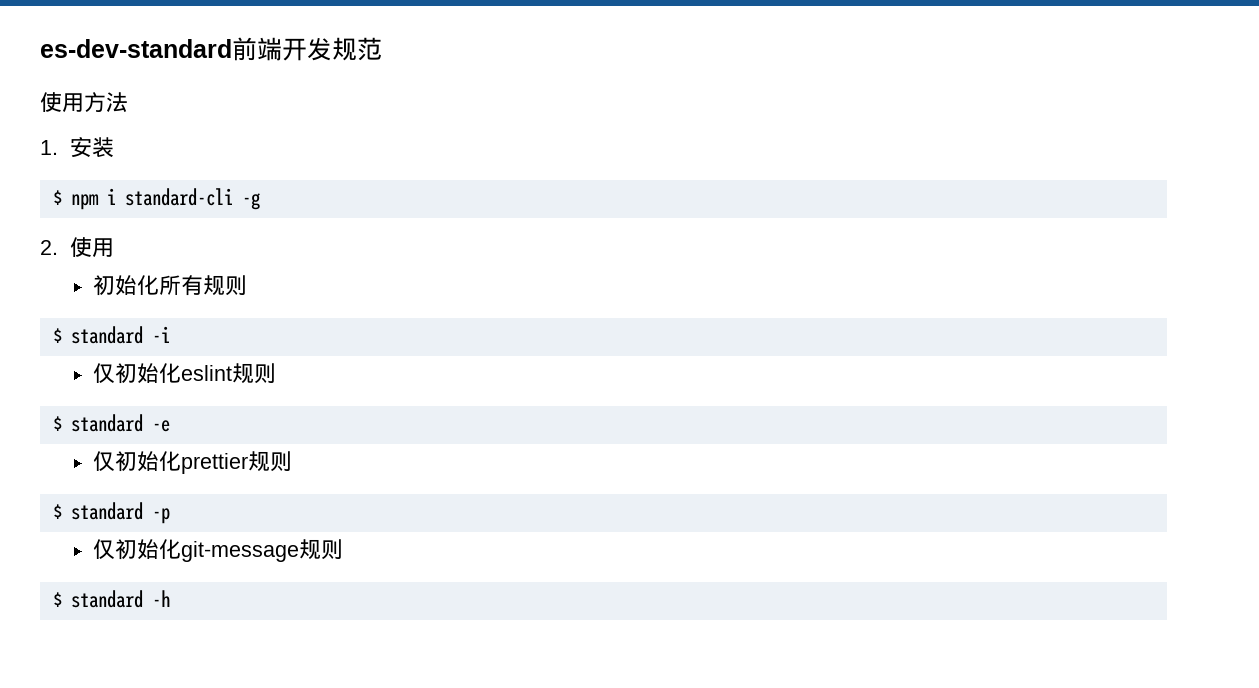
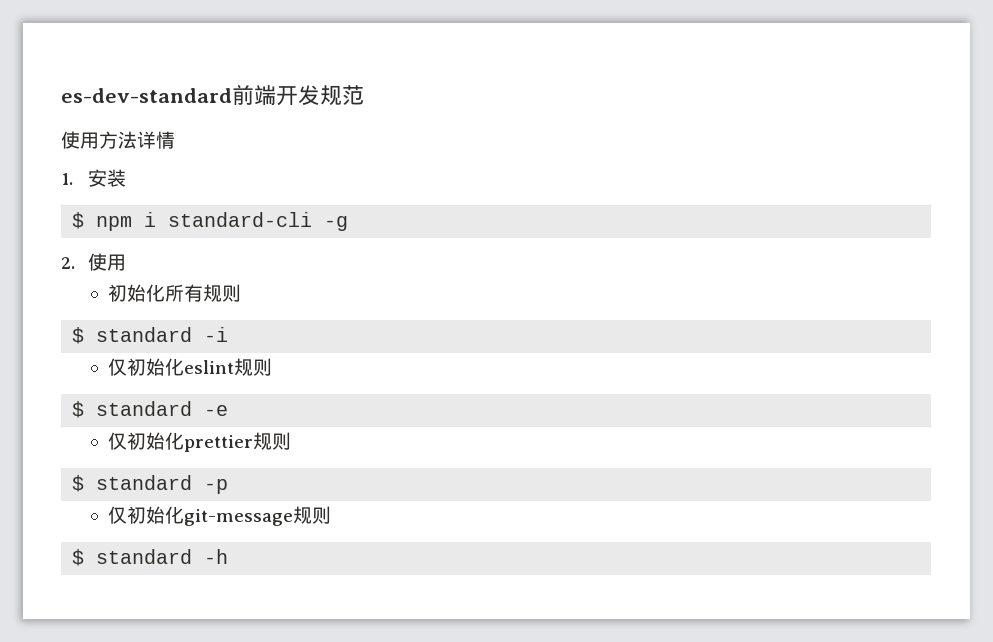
(128, 102) none -> [137,131,175,149] 详情

